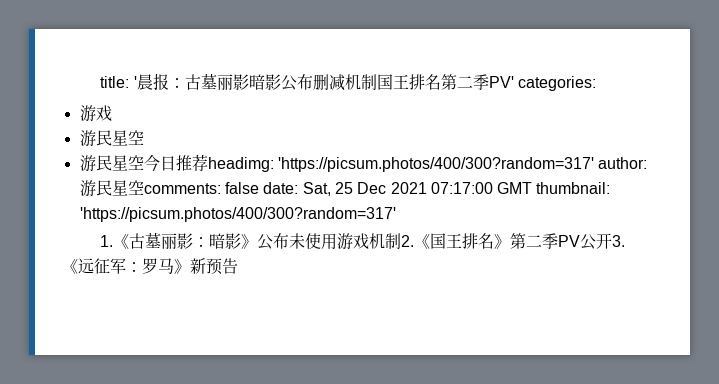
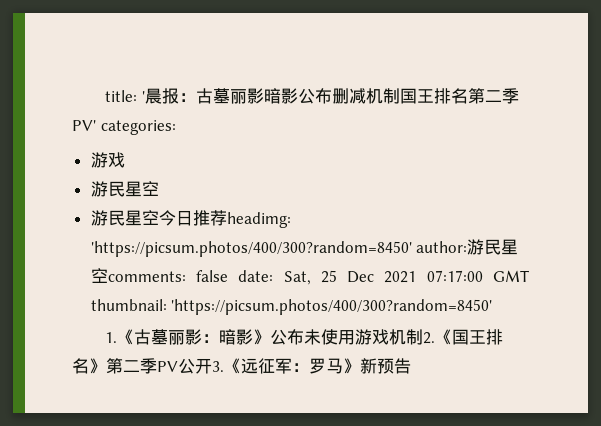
[277,157,594,172] 'https://picsum.photos/400/300?random=317' -> [90,241,412,257] 'https://picsum.photos/400/300?random=8450'
[79,207,396,222] 'https://picsum.photos/400/300?random=317' -> [171,299,493,315] 'https://picsum.photos/400/300?random=8450'

